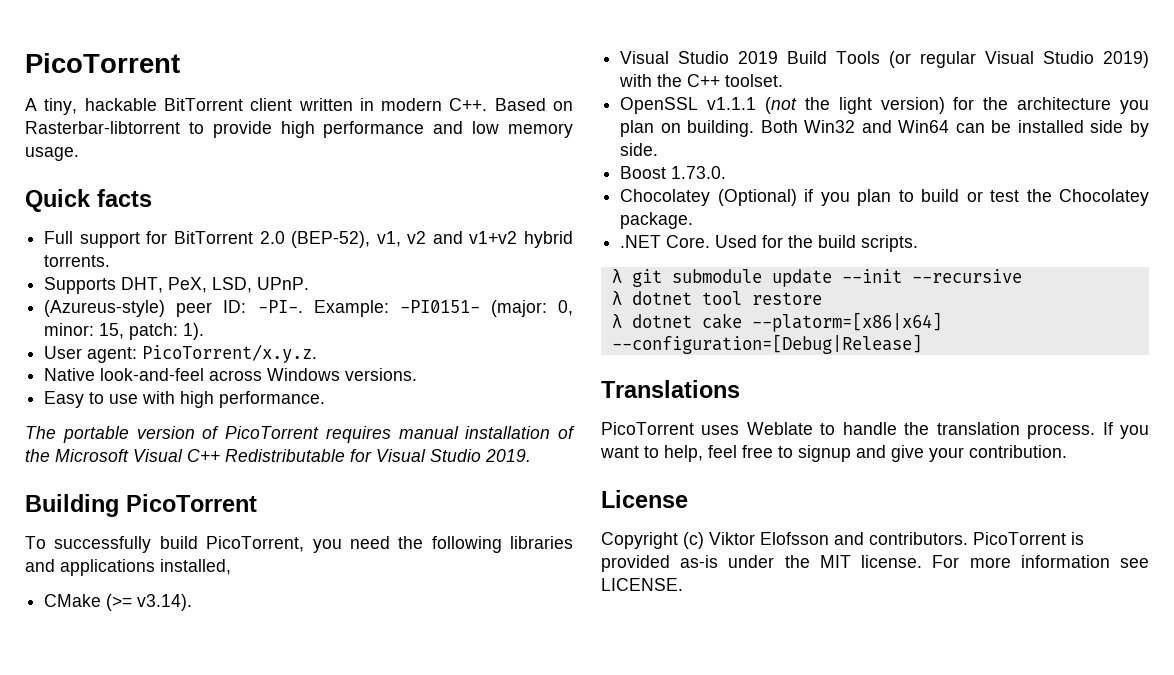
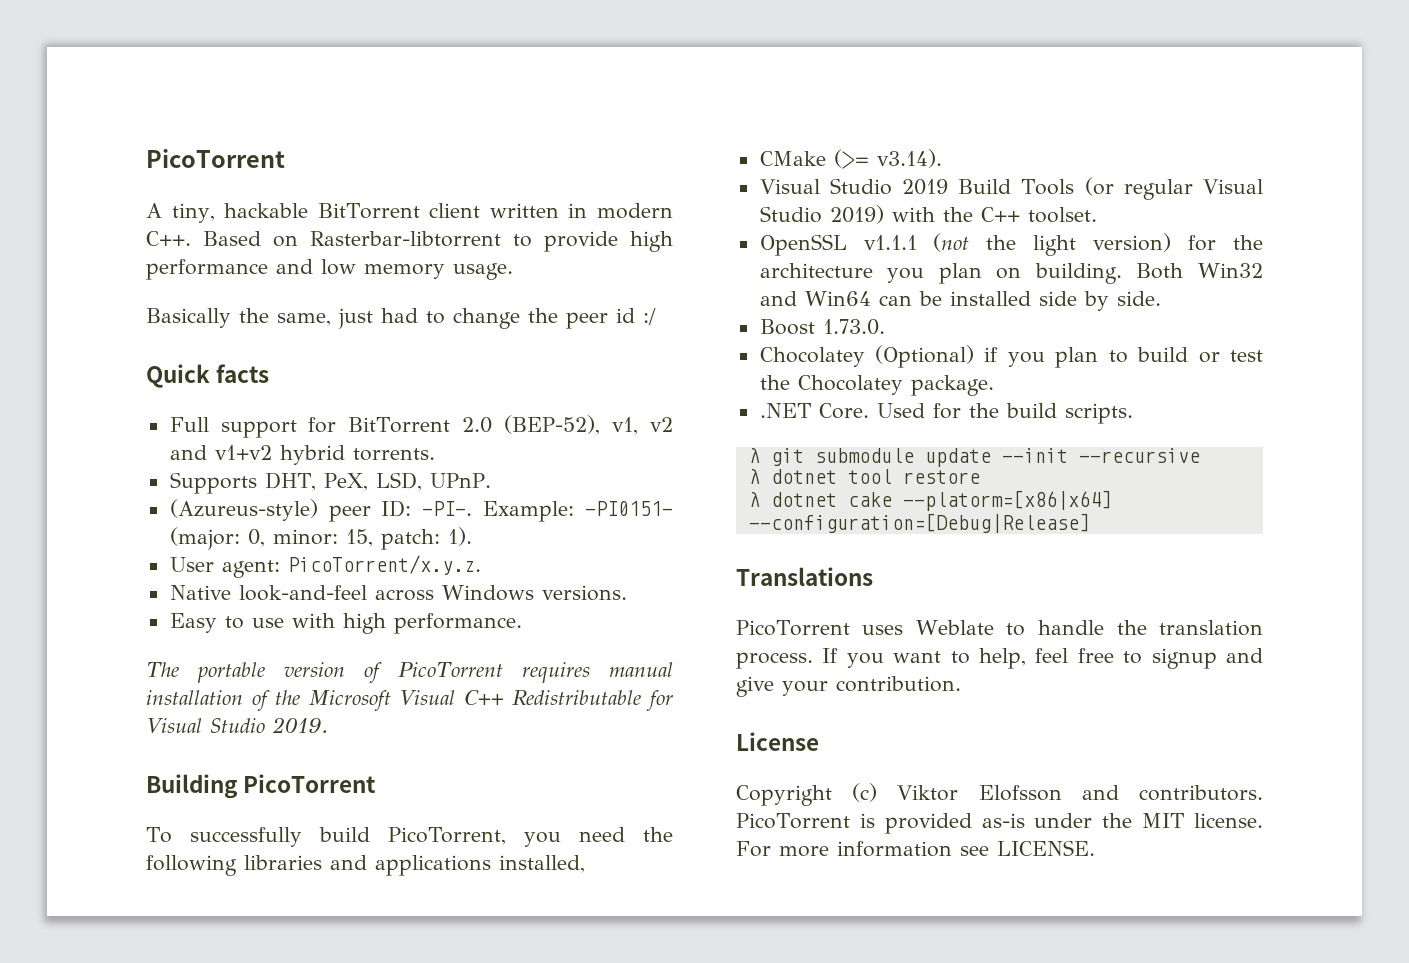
(79, 154) none -> [146,308,656,329] // Basically the same, just had to change the peer id :/

